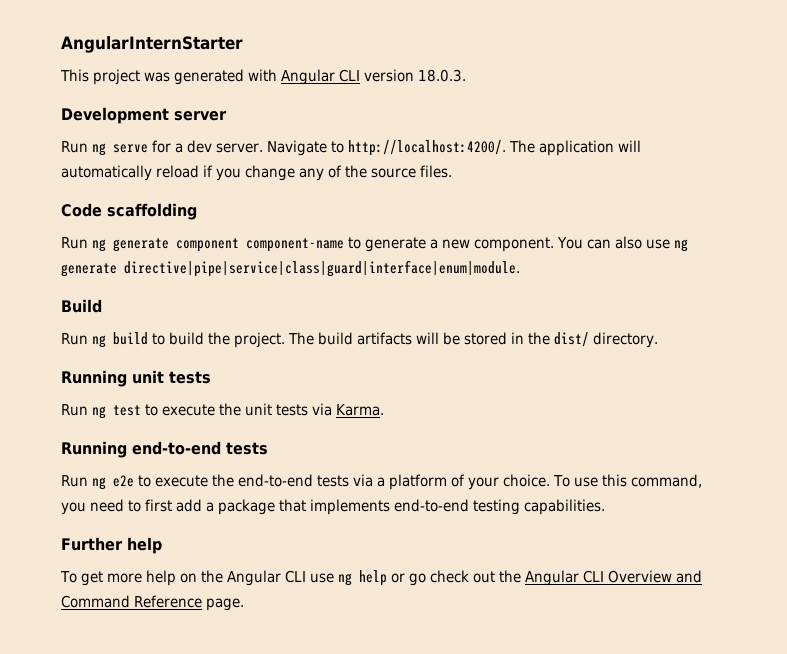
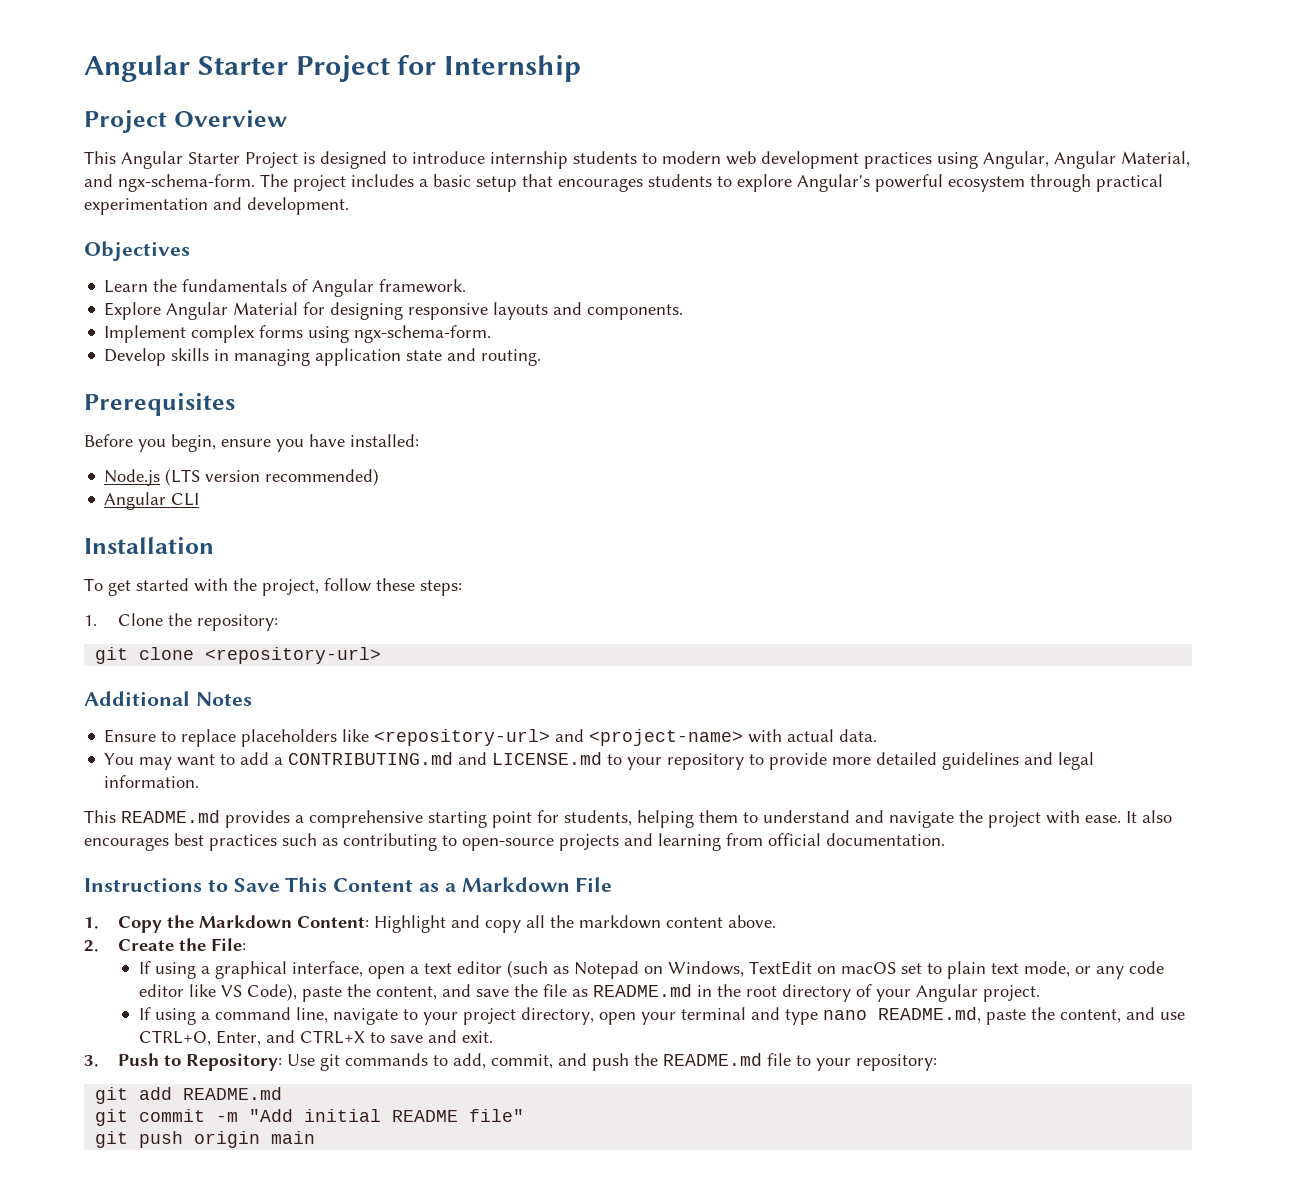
[61,36,243,53] [60,69,466,85] [61,107,227,124] [61,140,641,156] [61,165,452,181] [61,203,197,220] [61,236,688,252] [61,260,520,277] [61,299,102,313] [61,332,658,348] [61,370,211,387] [61,403,384,419] [61,441,268,458] [61,474,702,490] [61,499,605,515] [61,537,162,554] [60,570,702,586] [61,595,244,611] AngularInternStarter // This project was generated with Angular CLI version 18.0.3. // Development server // Run ng serve for a dev server. Navigate to http://localhost:4200/. The application will automatically reload if you change any of the source files. // Code scaffolding // Run ng generate component component-name to generate a new component. You can also use ng generate directive|pipe|service|class|guard|interface|enum|module. // Build // Run ng build to build the project. The build artifacts will be stored in the dist/ directory. // Running unit tests // Run ng test to execute the unit tests via Karma. // Running end-to-end tests // Run ng e2e to execute the end-to-end tests via a platform of your choice. To use this command, you need to first add a package that implements end-to-end testing capabilities. // Further help // To get more help on the Angular CLI use ng help or go check out the Angular CLI Overview and Command Reference page. -> [84,55,582,82] [84,110,287,133] [84,151,1190,169] [84,174,1163,192] [84,197,349,215] [84,241,190,261] [104,279,467,297] [104,302,684,320] [104,325,492,343] [104,348,542,366] [84,393,235,416] [84,434,419,452] [104,468,380,486] [104,492,200,510] [84,537,214,554] [84,578,462,596] [84,613,279,631] [95,647,382,664] [84,691,252,706] [104,729,878,747] [104,752,1095,770] [104,775,200,788] [84,810,1172,828] [84,833,945,851] [84,877,613,892] [84,915,777,933] [84,938,247,952] [138,960,1164,979] [138,983,1040,1002] [138,1007,1185,1025] [138,1030,493,1046] [84,1053,938,1071] [95,1087,283,1104] [95,1109,525,1126] [95,1131,316,1148] Angular Starter Project for Internship // Project Overview // This Angular Starter Project is designed to introduce internship students to modern web development practices using Angular, Angular Material, and ngx-schema-form. The project includes a basic setup that encourages students to explore Angular's powerful ecosystem through practical experimentation and development. // Objectives // Learn the fundamentals of Angular framework. // Explore Angular Material for designing responsive layouts and components. // Implement complex forms using ngx-schema-form. // Develop skills in managing application state and routing. // Prerequisites // Before you begin, ensure you have installed: // Node.js (LTS version recommended) // Angular CLI // Installation // To get started with the project, follow these steps: // 1. Clone the repository: // git clone <repository-url> // Additional Notes // Ensure to replace placeholders like <repository-url> and <project-name> with actual data. // You may want to add a CONTRIBUTING.md and LICENSE.md to your repository to provide more detailed guidelines and legal information. // This README.md provides a comprehensive starting point for students, helping them to understand and navigate the project with ease. It also encourages best practices such as contributing to open-source projects and learning from official documentation. // Instructions to Save This Content as a Markdown File // 1. Copy the Markdown Content: Highlight and copy all the markdown content above. // 2. Create the File: // If using a graphical interface, open a text editor (such as Notepad on Windows, TextEdit on macOS set to plain text mode, or any code editor like VS Code), paste the content, and save the file as README.md in the root directory of your Angular project. // If using a command line, navigate to your project directory, open your terminal and type nano README.md, paste the content, and use CTRL+O, Enter, and CTRL+X to save and exit. // 3. Push to Repository: Use git commands to add, commit, and push the README.md file to your repository: // git add README.md // git commit -m "Add initial README file" // git push origin main

